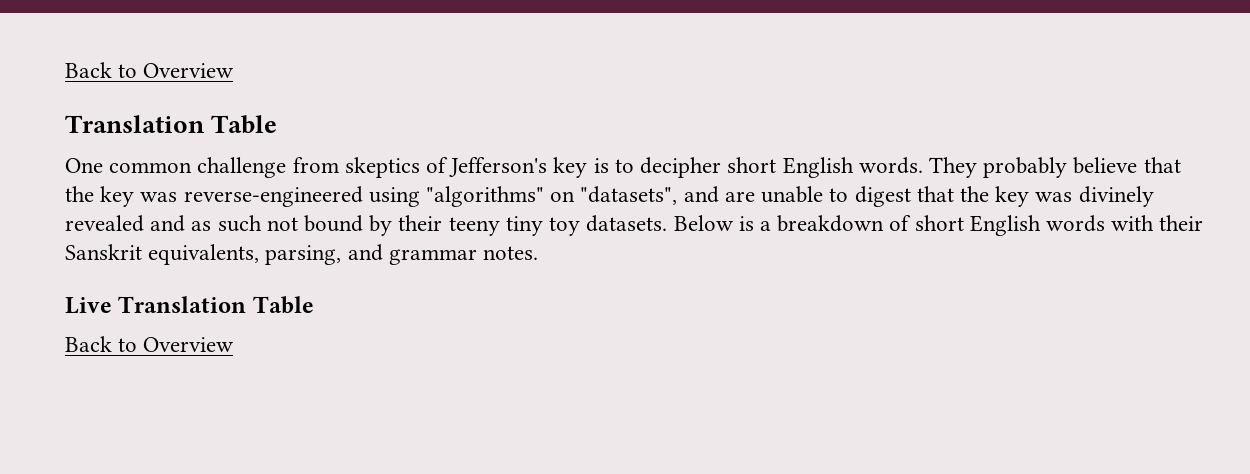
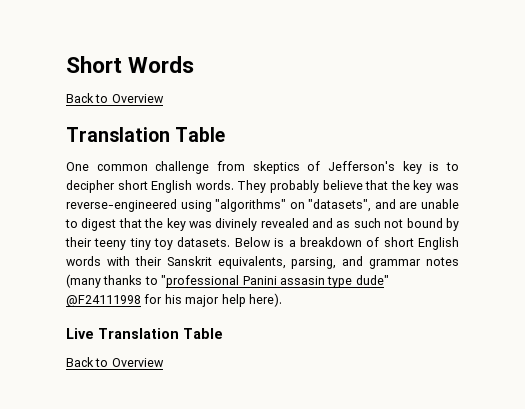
(65, 70) none -> [66,56,195,73] Short Words //
[483,246,539,260] notes. -> [426,257,459,266] [66,274,389,288] [66,293,282,307] notes (many thanks to "professional Panini assasin type dude" @F24111998 for his major help here).

